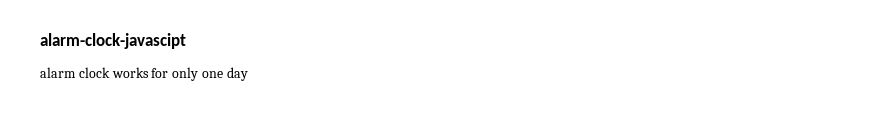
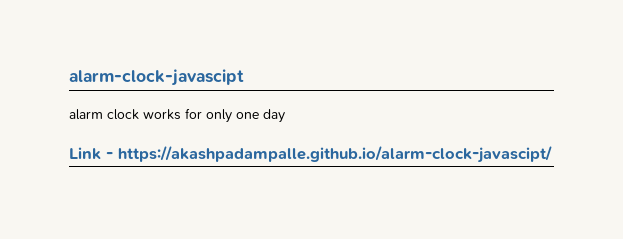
(248, 74) none -> [69,145,552,163] // Link - https://akashpadampalle.github.io/alarm-clock-javascipt/

